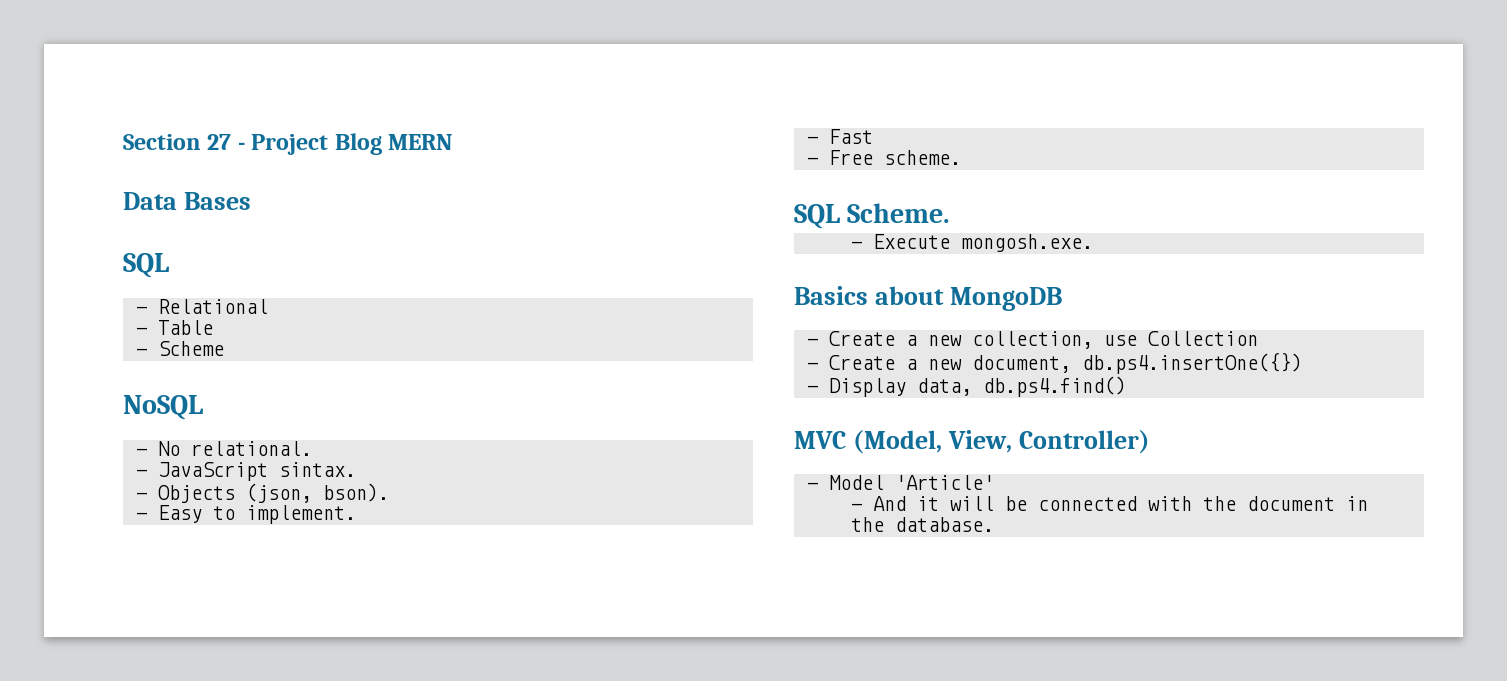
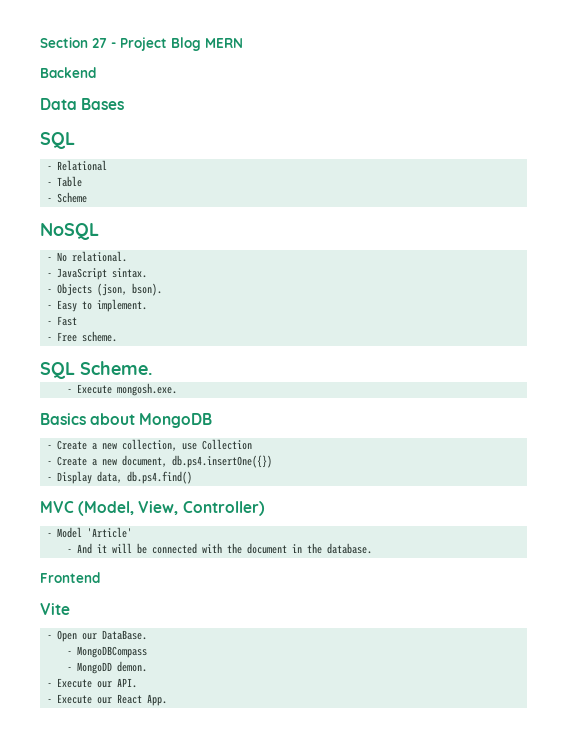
(453, 142) none -> [40,67,96,78] // Backend
(995, 524) none -> [40,572,100,583] [40,603,70,615] [46,630,147,642] [66,646,147,658] [66,661,147,674] [46,678,137,688] [46,694,167,706] // Frontend // Vite // - Open our DataBase. // - MongoDBCompass // - MongoDD demon. // - Execute our API. // - Execute our React App.

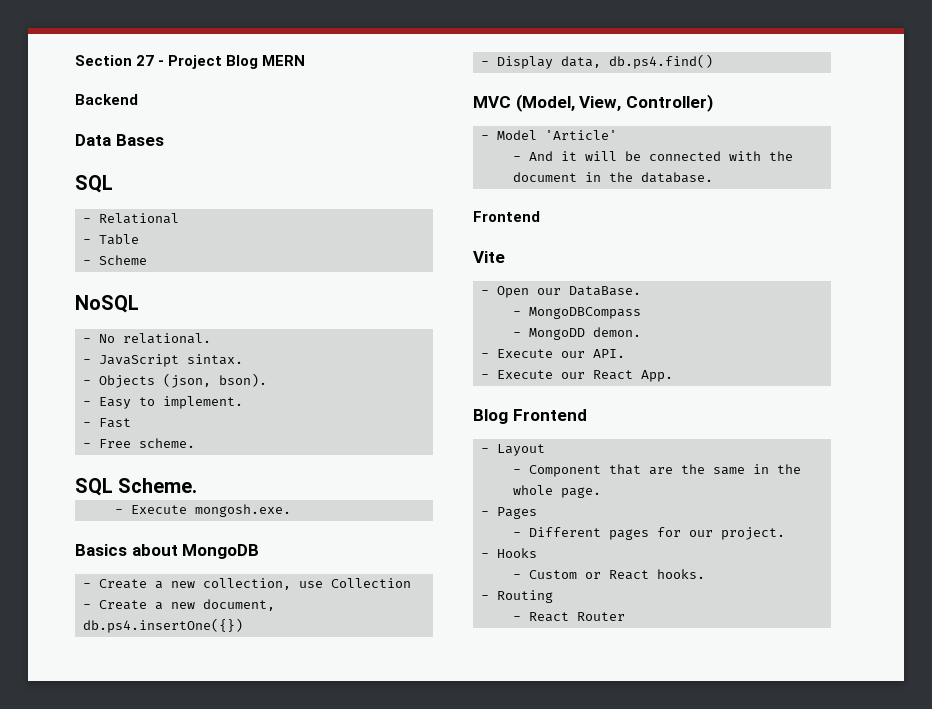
(167, 700) none -> [473,409,587,424] [481,444,546,456] [513,464,802,477] [513,485,602,498] [481,507,538,519] [513,527,786,540] [481,548,538,558] [513,569,706,580] [481,590,554,603] [513,612,626,622] // Blog Frontend // - Layout // - Component that are the same in the whole page. // - Pages // - Different pages for our project. // - Hooks // - Custom or React hooks. // - Routing // - React Router

